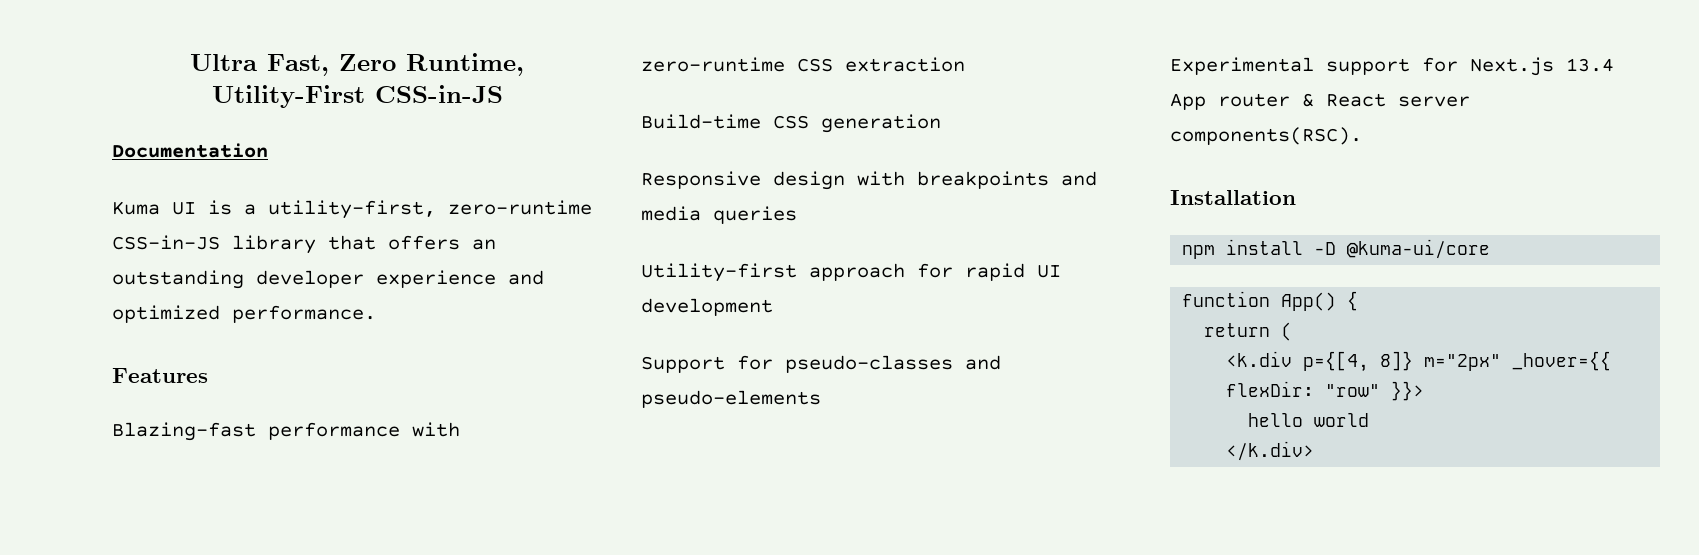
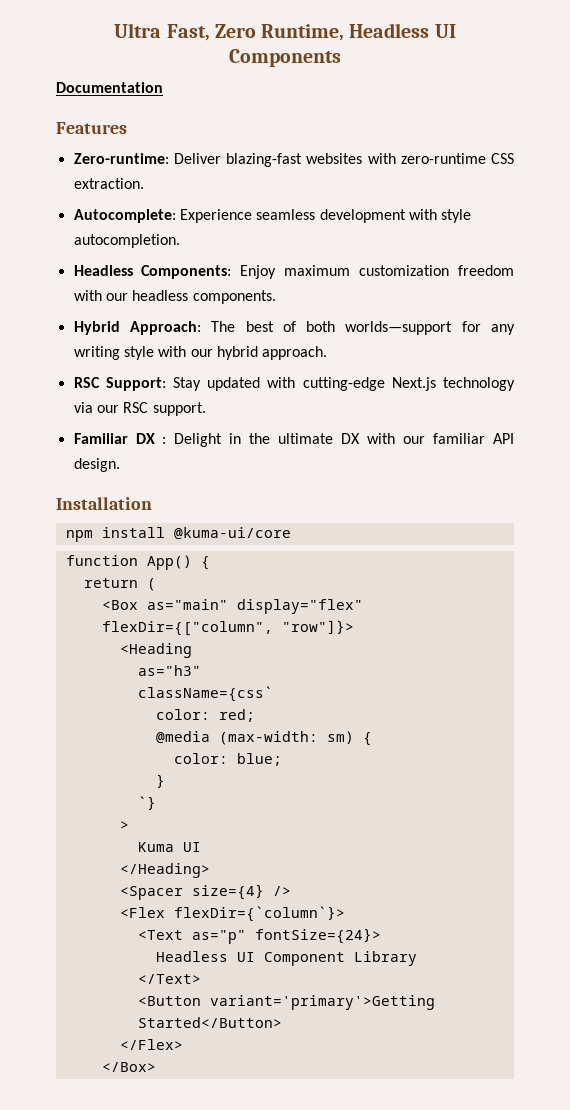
[211,85,503,108] [112,143,268,158] [112,200,592,219] [112,235,496,254] [112,270,544,289] [112,305,376,323] [112,368,208,383] [112,422,460,441] [641,57,965,72] [641,114,941,133] [641,171,1097,190] [641,206,797,224] [641,263,1061,282] [641,298,773,316] [641,355,1001,373] [641,390,821,408] [1170,57,1614,76] [1170,93,1470,110] [1170,127,1362,145] Utility-First CSS-in-JS // Documentation // Kuma UI is a utility-first, zero-runtime CSS-in-JS library that offers an outstanding developer experience and optimized performance. // Features // Blazing-fast performance with zero-runtime CSS extraction // Build-time CSS generation // Responsive design with breakpoints and media queries // Utility-first approach for rapid UI development // Support for pseudo-classes and pseudo-elements // Experimental support for Next.js 13.4 App router & React server components(RSC). -> [349,23,456,38] [229,49,341,67] [56,82,163,93] [56,122,127,134] [73,153,514,167] [73,178,144,189] [73,209,472,223] [73,234,180,248] [73,265,514,279] [73,290,276,304] [73,321,515,335] [73,346,328,360] [73,377,515,391] [73,402,206,416] [73,433,514,447] [73,458,120,472] Headless UI Components // Documentation // Features // Zero-runtime: Deliver blazing-fast websites with zero-runtime CSS extraction. // Autocomplete: Experience seamless development with style autocompletion. // Headless Components: Enjoy maximum customization freedom with our headless components. // Hybrid Approach: The best of both worlds—support for any writing style with our hybrid approach. // RSC Support: Stay updated with cutting-edge Next.js technology via our RSC support. // Familiar DX : Delight in the ultimate DX with our familiar API design.
[1314,242,1337,255] -D -> (165, 532) none
[1226,351,1612,372] [1226,381,1425,401] [1248,413,1370,427] [1226,441,1315,461] <k.div p={[4, 8]} m="2px" _hover={{ flexDir: "row" }}> // hello world // </k.div> -> [101,599,363,614] [101,620,354,636] [119,643,192,658] [137,665,201,676] [137,686,273,702] [155,709,255,722] [155,731,372,746] [173,753,282,766] [155,774,165,788] [137,796,156,810] [119,821,129,830] [137,842,201,852] [119,863,210,878] [119,884,291,900] [119,906,345,922] [137,928,381,944] [155,951,417,966] [137,974,201,984] [137,995,435,1010] [137,1017,282,1028] [119,1039,183,1050] [101,1062,156,1072] <Box as="main" display="flex" flexDir={["column", "row"]}> // <Heading // as="h3" // className={css` // color: red; // @media (max-width: sm) { // color: blue; // } // `} // > // Kuma UI // </Heading> // <Spacer size={4} /> // <Flex flexDir={`column`}> // <Text as="p" fontSize={24}> // Headless UI Component Library // </Text> // <Button variant='primary'>Getting Started</Button> // </Flex> // </Box>

